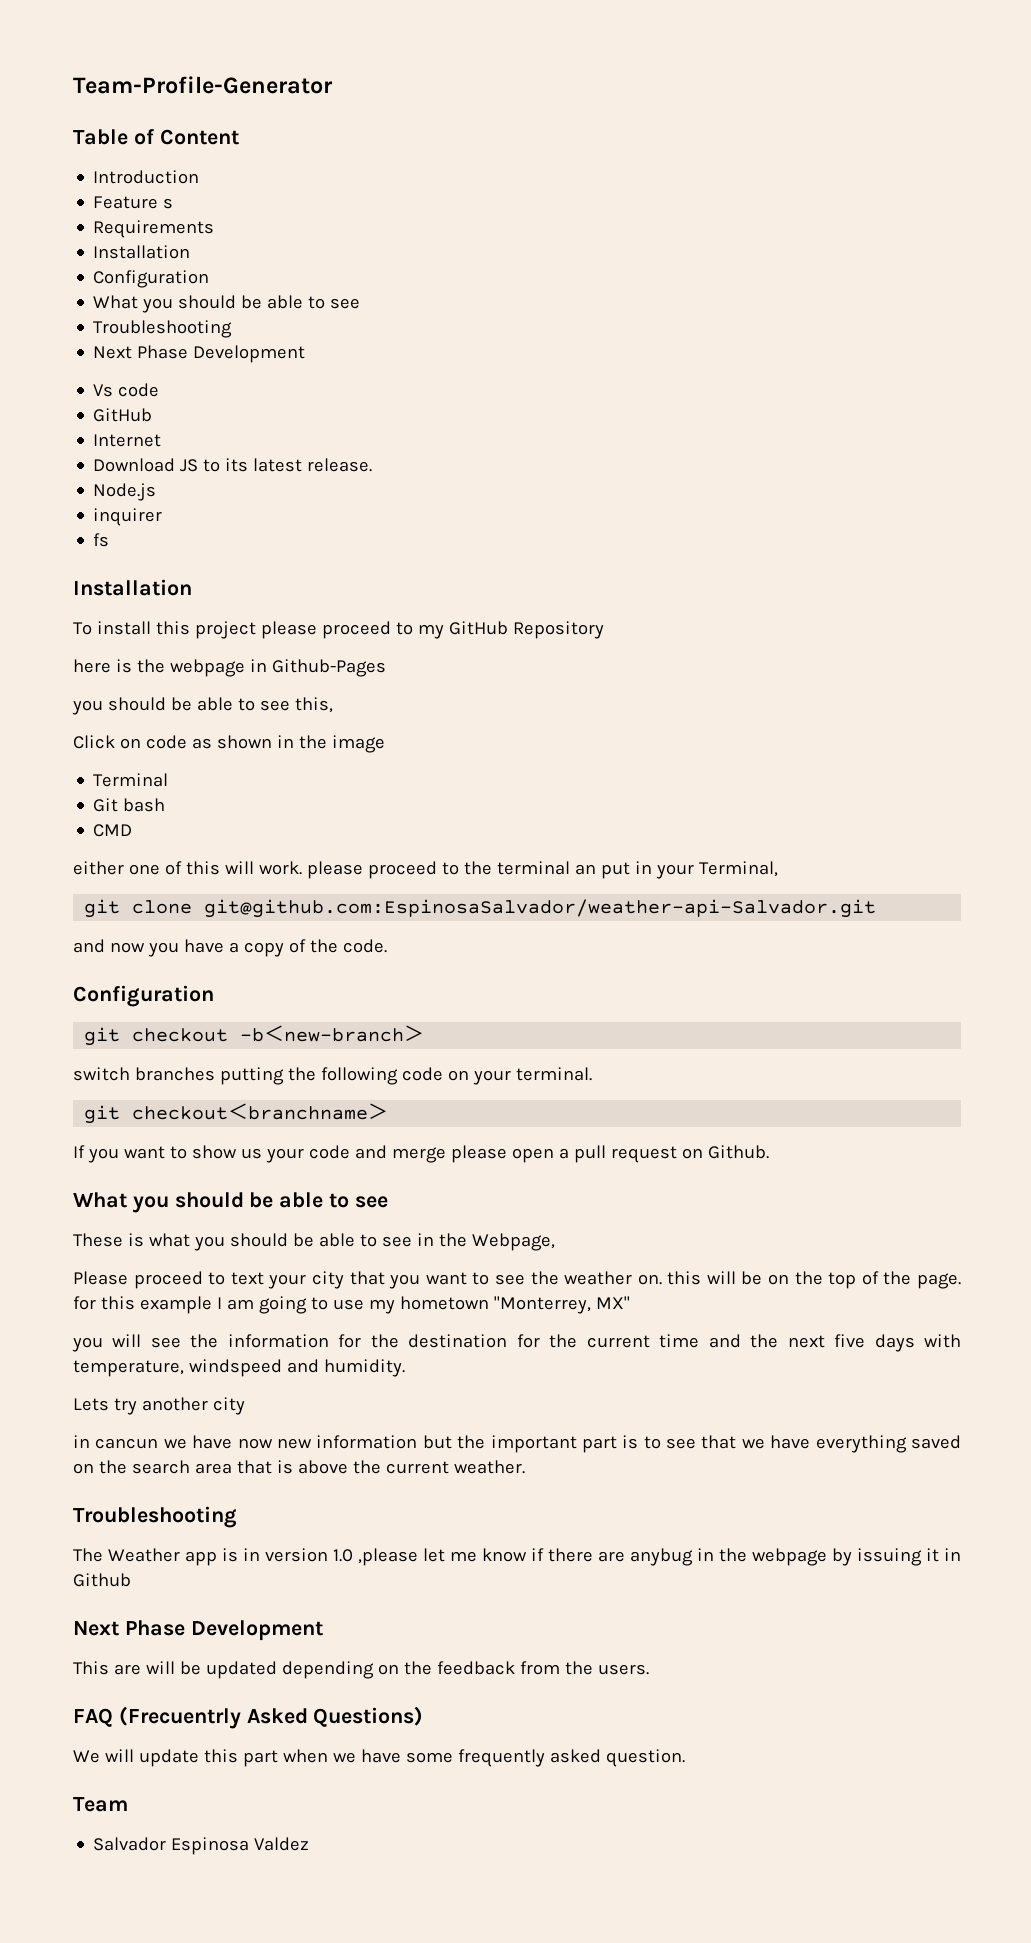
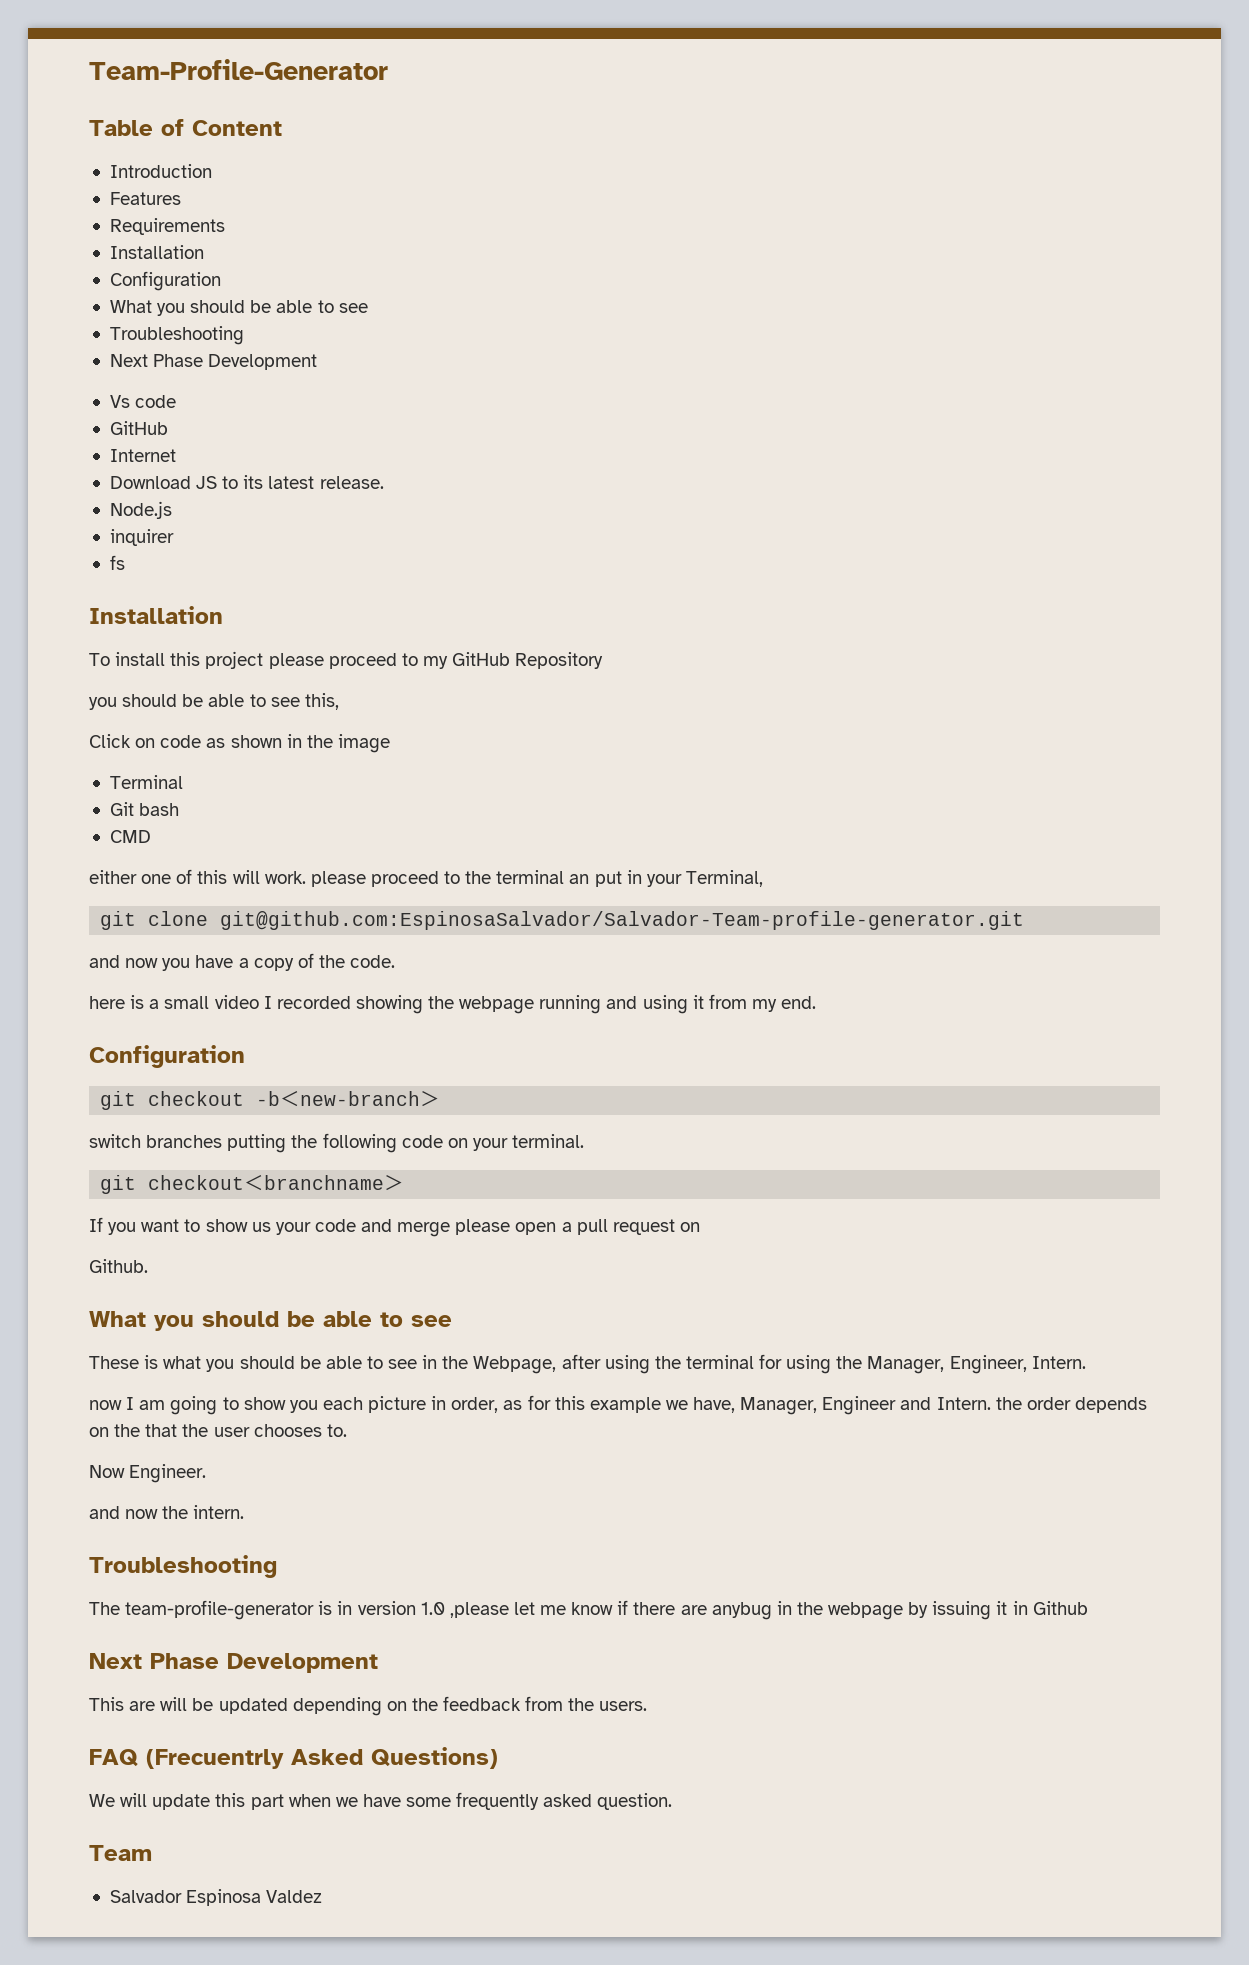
[93,196,174,209] Feature s -> [109,192,181,205] Features
[73,659,386,677] // here is the webpage in Github-Pages -> (604, 660) none
[204,899,877,918] git@github.com:EspinosaSalvador/weather-api-Salvador.git -> [220,911,1025,930] git@github.com:EspinosaSalvador/Salvador-Team-profile-generator.git
(387, 946) none -> [89,994,817,1014] // here is a small video I recorded showing the webpage running and using it from my end.
(703, 1153) none -> (700, 1227) //
[73,1271,962,1289] [73,1296,630,1314] [72,1334,962,1352] [73,1359,405,1377] [73,1397,245,1415] [73,1435,962,1453] [73,1460,525,1474] // Please proceed to text your city that you want to see the weather on. this will be on the top of the page. for this example I am going to use my hometown "Monterrey, MX" // you will see the information for the destination for the current time and the next five days with temperature, windspeed and humidity. // Lets try another city // in cancun we have now new information but the important part is to see that we have everything saved on the search area that is above the current weather. -> [561,1354,1086,1374] [89,1395,1147,1415] [89,1424,347,1437] [89,1464,207,1483] [89,1505,245,1519] after using the terminal for using the Manager, Engineer, Intern. // now I am going to show you each picture in order, as for this example we have, Manager, Engineer and Intern. the order depends on the that the user chooses to. // Now Engineer. // and now the intern.
[108,1548,217,1566] Weather app -> [125,1600,315,1620] team-profile-generator

